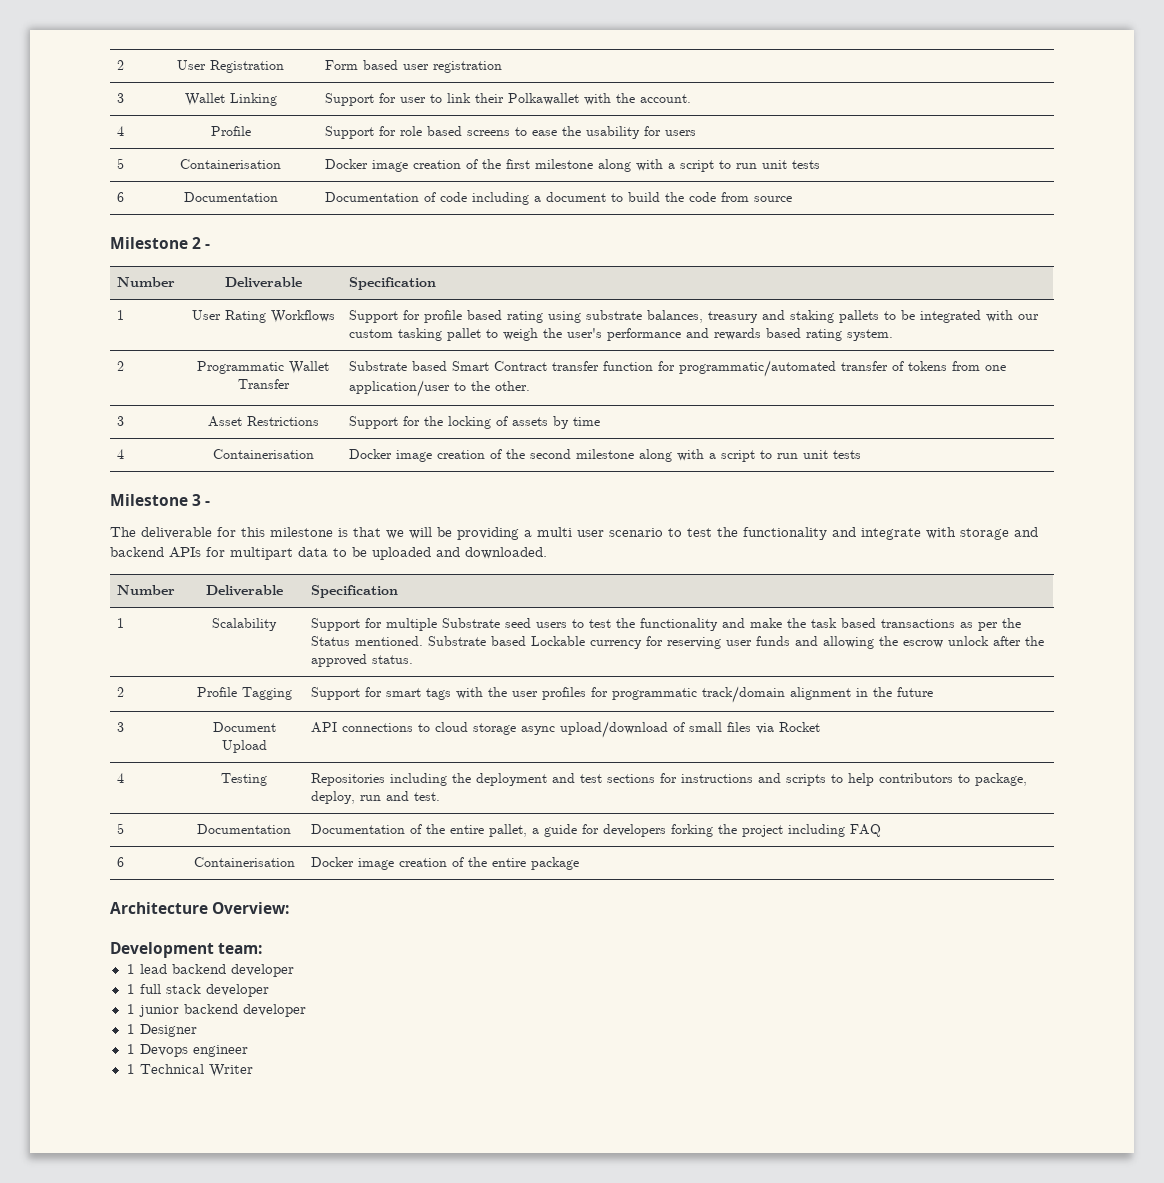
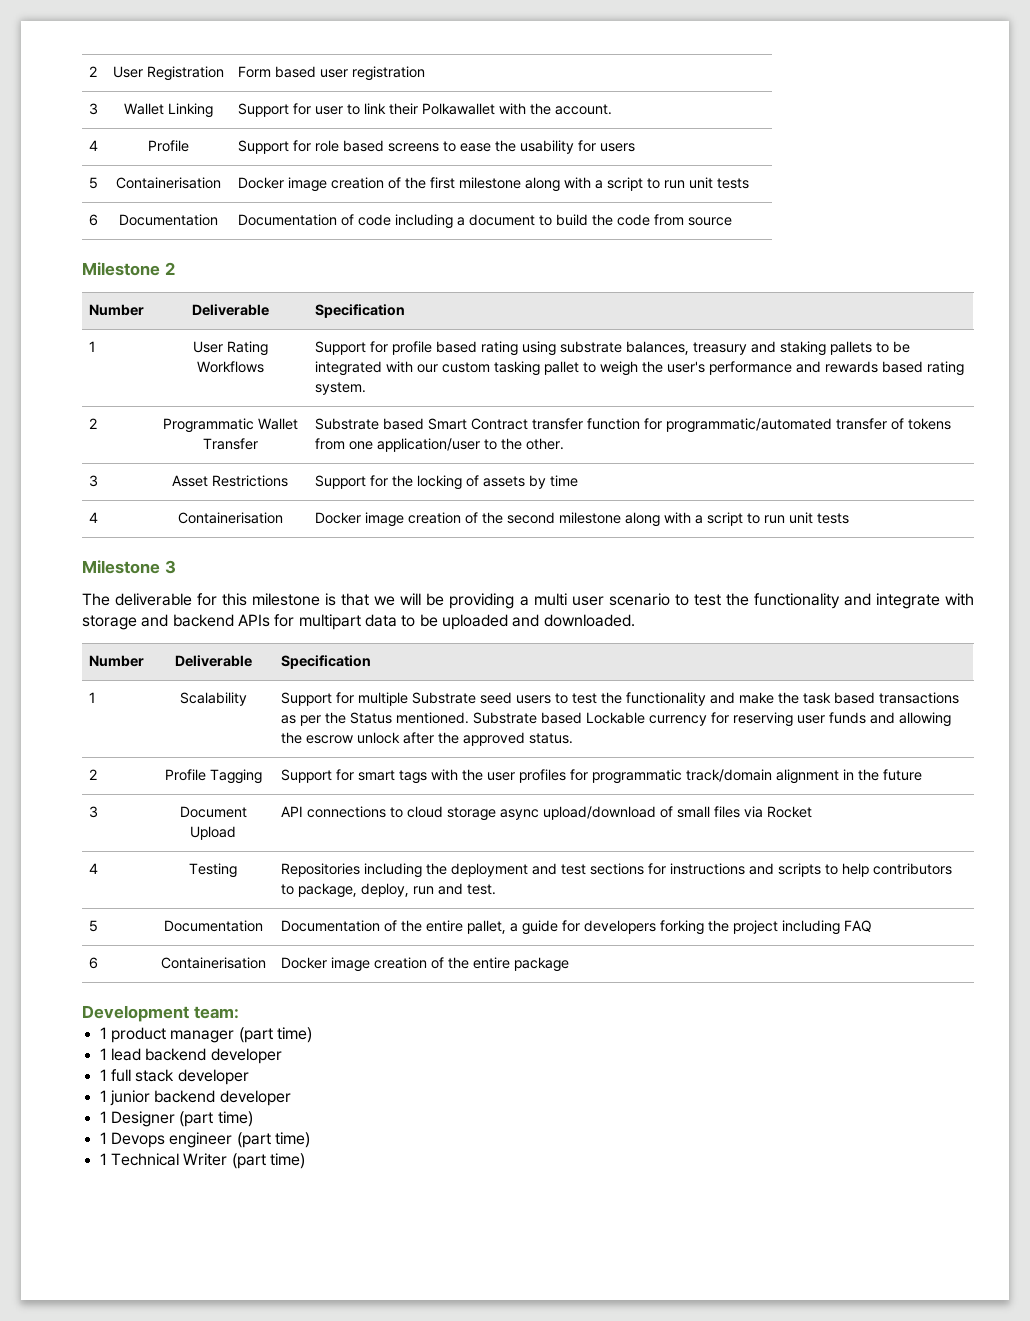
[205,244,211,249] - -> (175, 268) none
[205,501,211,506] - -> (176, 567) none
[110,902,290,914] // Architecture Overview: -> (569, 964) none
(263, 948) none -> [99,1027,312,1043] // 1 product manager (part time)
(197, 1030) none -> [179,1111,253,1127] (part time)
(248, 1051) none -> [236,1132,310,1148] (part time)
(253, 1070) none -> [231,1153,305,1169] (part time)

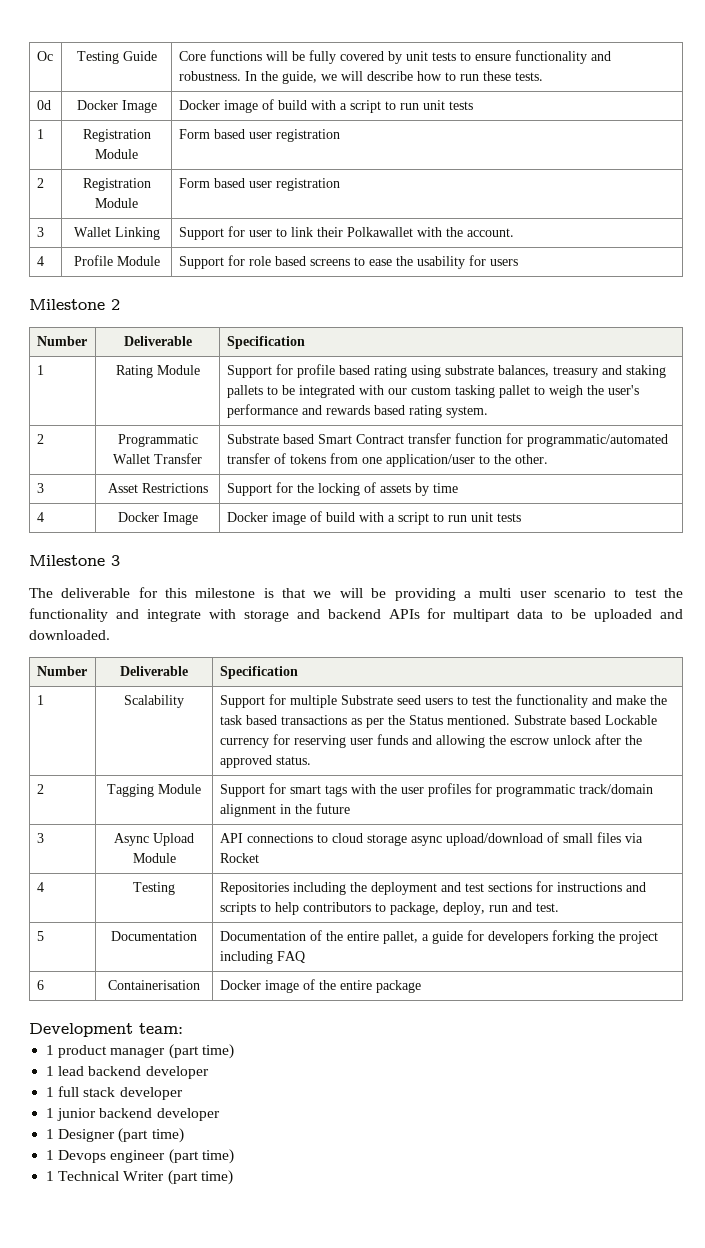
[88,66,98,77] [113,66,224,81] 2 | User Registration -> [36,51,53,61] [76,51,157,64] [178,50,611,64] [178,71,543,84] [36,100,51,110] [76,100,157,113] [178,99,473,113] [36,129,44,139] [82,129,151,142] [95,149,138,159] [178,129,340,142] [36,178,44,188] [82,178,151,191] [95,198,138,208] Oc | Testing Guide | Core functions will be fully covered by unit tests to ensure functionality and robustness. In the guide, we will describe how to run these tests. // 0d | Docker Image | Docker image of build with a script to run unit tests // 1 | Registration Module | Form based user registration // 2 | Registration Module
(189, 146) none -> [116,256,160,266] Module
[88,177,98,189] [116,177,221,189] [237,177,749,192] [88,214,98,226] [119,214,218,226] [237,214,732,229] // 5 | Containerisation | Docker image creation of the first milestone along with a script to run unit tests // 6 | Documentation | Documentation of code including a document to build the code from source -> (518, 262) none
[192,341,268,356] [196,361,264,373] User Rating Workflows -> [115,365,200,378] Rating Module
[177,512,283,524] [314,512,660,527] Containerisation | Docker image creation of the second milestone along -> [117,512,198,525] [226,511,355,525] Docker Image | Docker image of build
[164,769,206,781] Profile -> (44, 789) none
(262, 776) none -> [158,784,201,794] Module
[179,806,247,818] Document -> [114,833,149,846] Async
(236, 833) none -> [132,853,176,863] Module
[373,957,427,969] creation -> (299, 986) none

